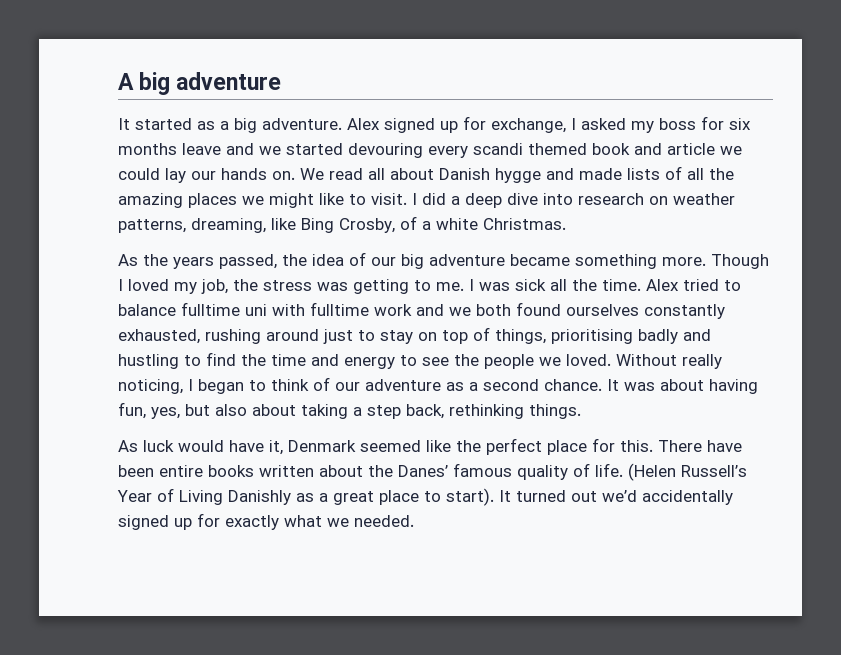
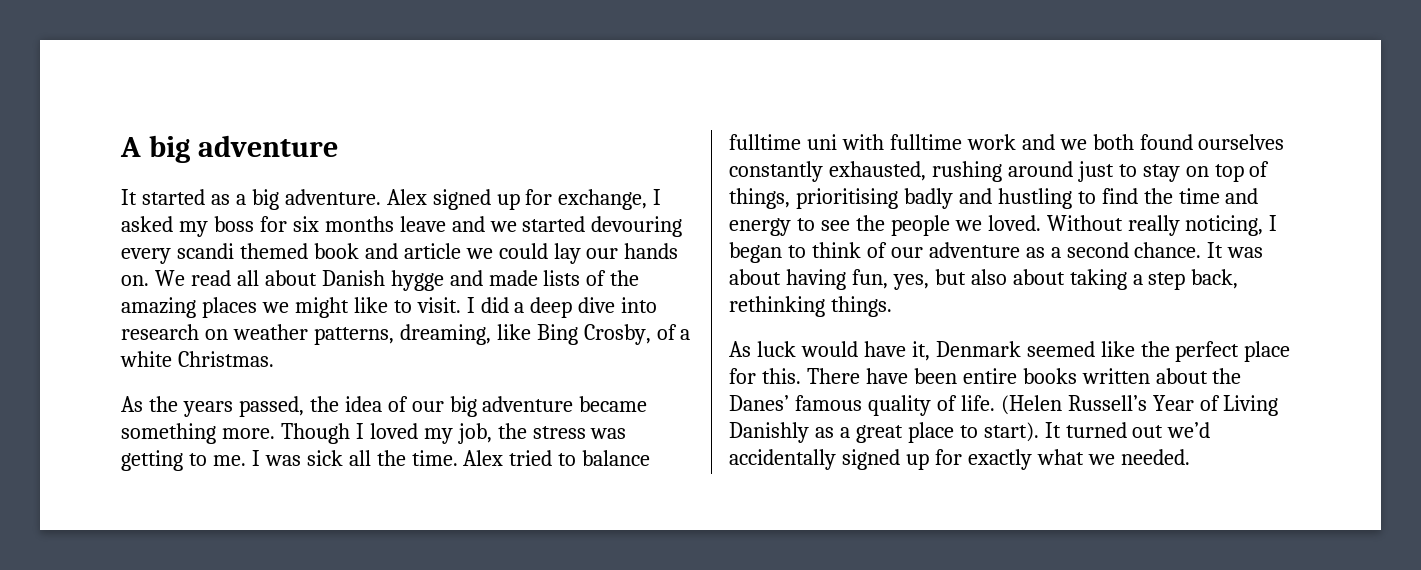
[687,168,704,180] all -> (607, 278) none

